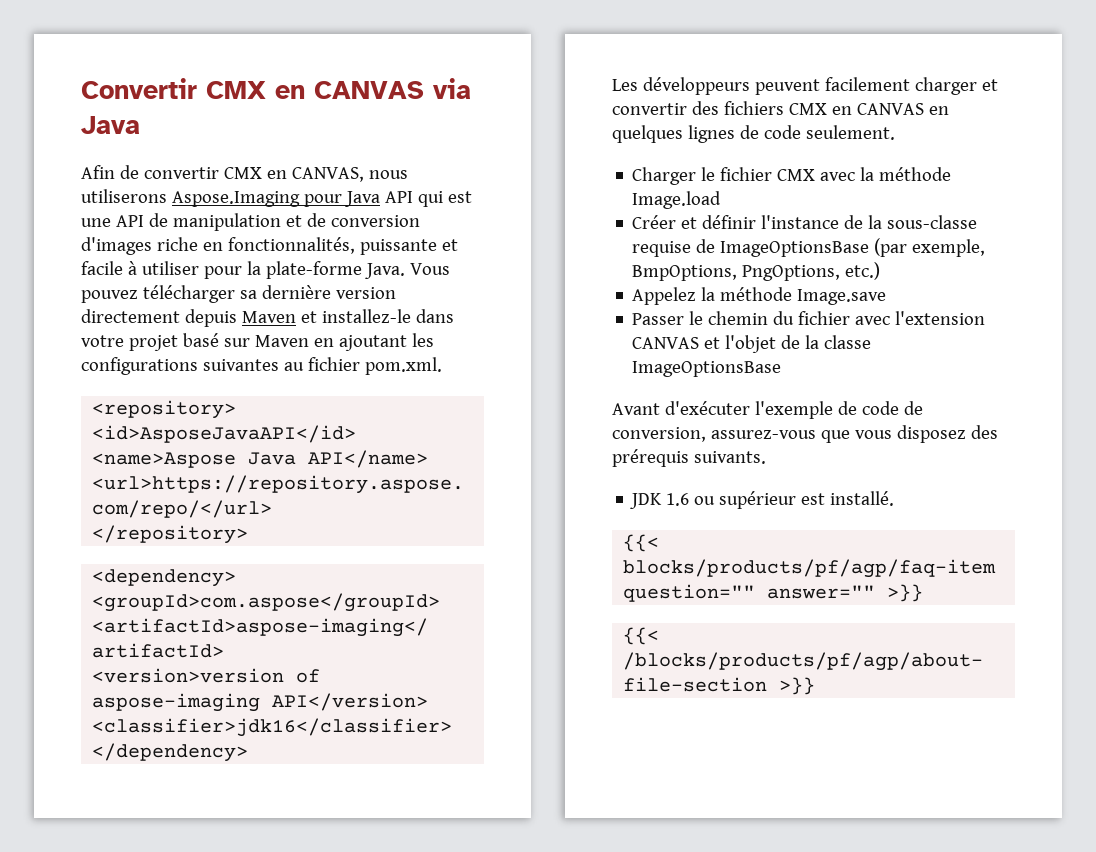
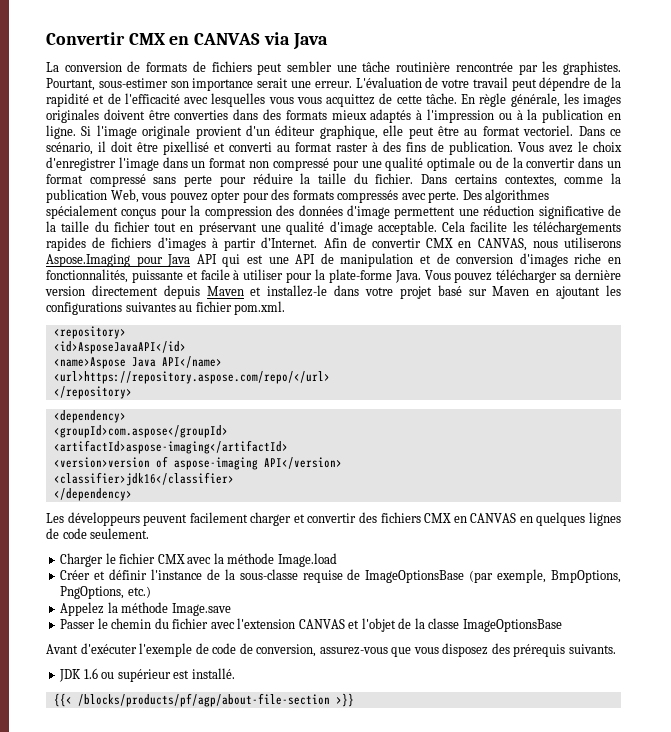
(140, 125) none -> [46,61,622,75] [46,77,621,91] [46,93,621,107] [46,109,622,123] [46,125,621,139] [46,141,622,155] [46,157,621,171] [46,173,621,187] [46,189,550,203] [46,205,622,219] [46,221,621,235] [46,237,318,251] La conversion de formats de fichiers peut sembler une tâche routinière rencontrée par les graphistes. Pourtant, sous-estimer son importance serait une erreur. L'évaluation de votre travail peut dépendre de la rapidité et de l'efficacité avec lesquelles vous vous acquittez de cette tâche. En règle générale, les images originales doivent être converties dans des formats mieux adaptés à l'impression ou à la publication en ligne. Si l'image originale provient d'un éditeur graphique, elle peut être au format vectoriel. Dans ce scénario, il doit être pixellisé et converti au format raster à des fins de publication. Vous avez le choix d'enregistrer l'image dans un format non compressé pour une qualité optimale ou de la convertir dans un format compressé sans perte pour réduire la taille du fichier. Dans certains contextes, comme la publication Web, vous pouvez opter pour des formats compressés avec perte. Des algorithmes spécialement conçus pour la compression des données d'image permettent une réduction significative de la taille du fichier tout en préservant une qualité d'image acceptable. Cela facilite les téléchargements rapides de fichiers d’images à partir d’Internet.
[623,534,660,552] [623,559,997,578] [623,584,924,602] // {{< blocks/products/pf/agp/faq-item question="" answer="" >}} -> (235, 673) none

